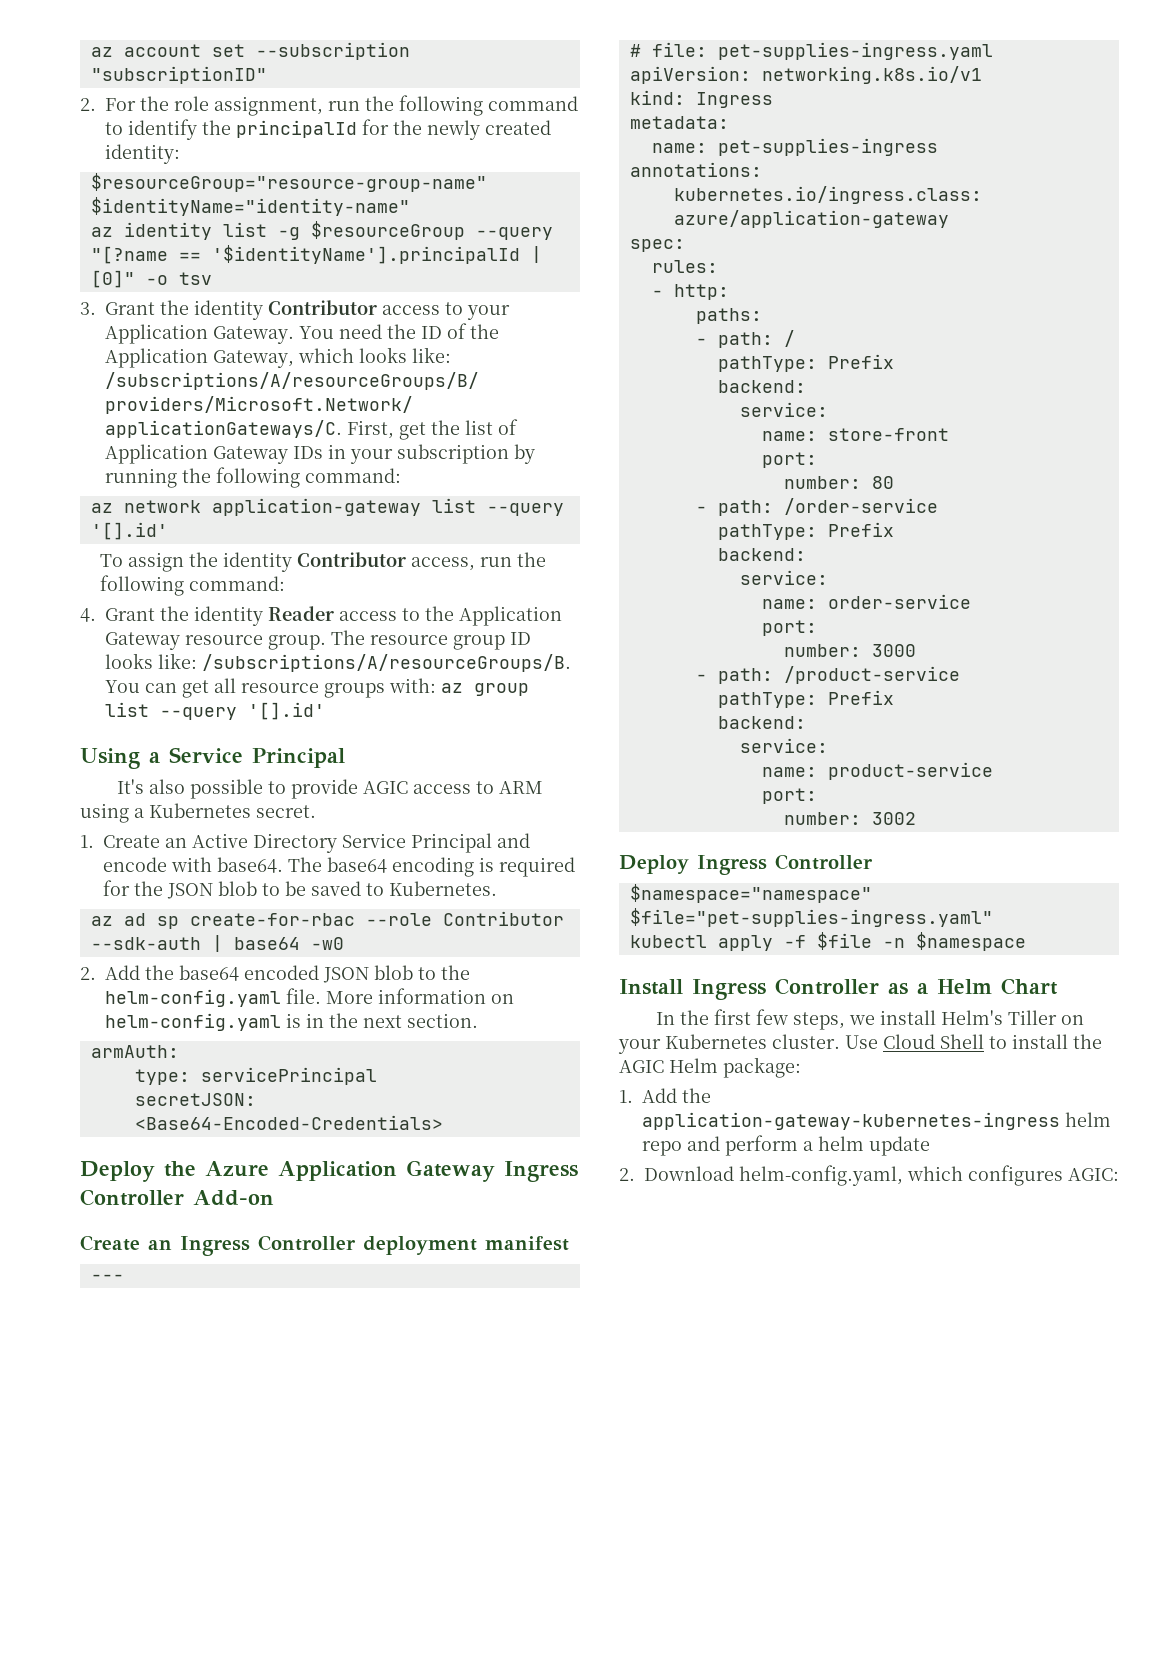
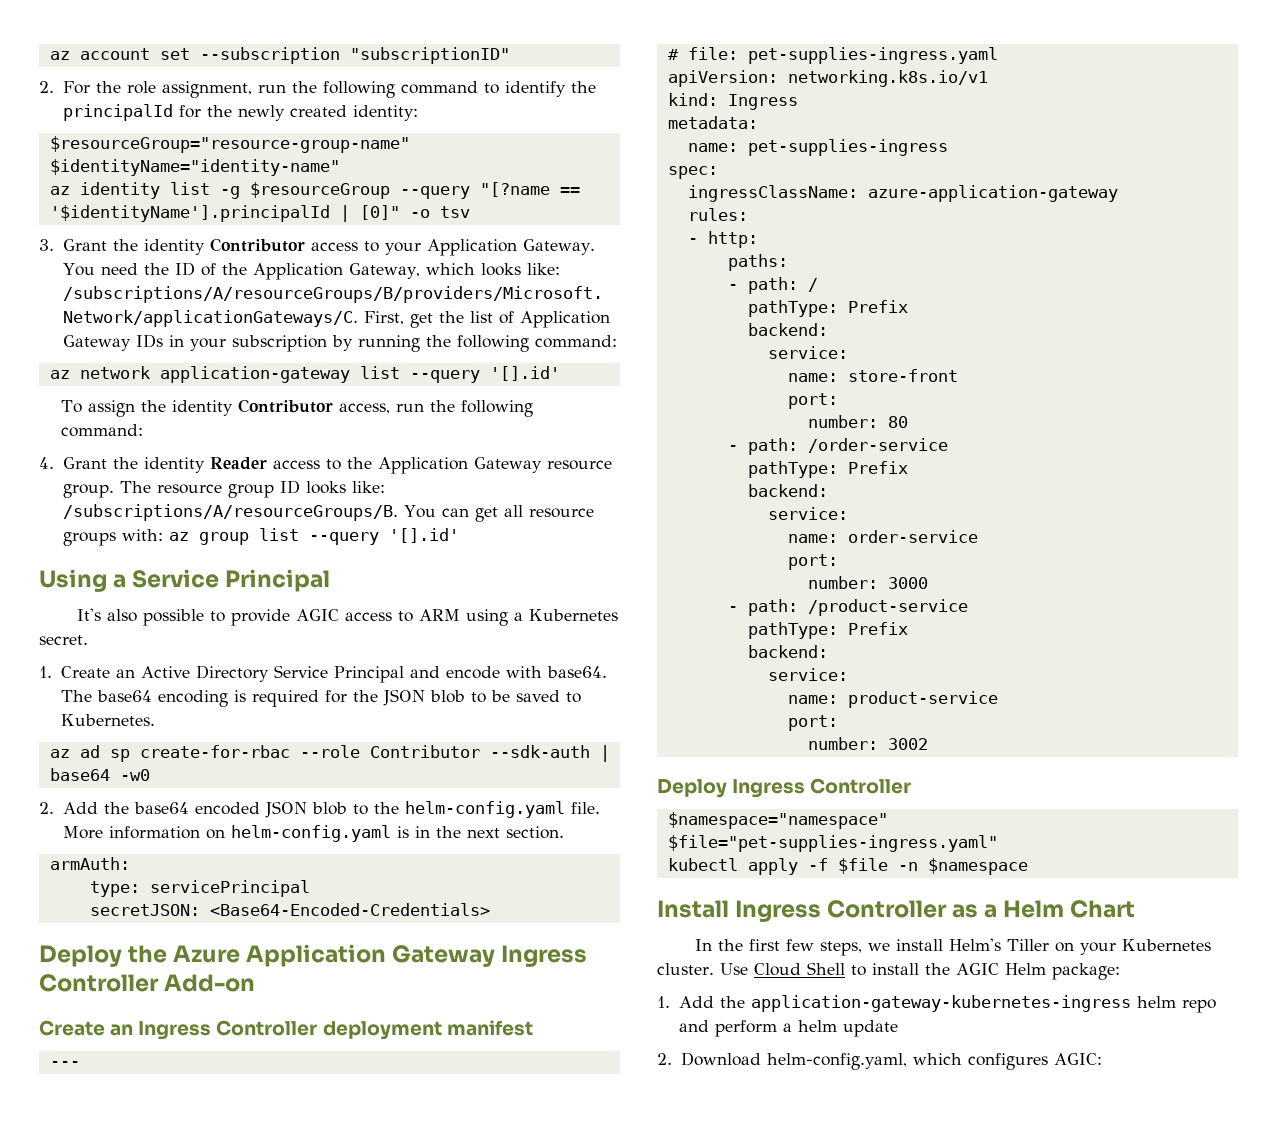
[629,162,762,177] [673,186,982,204] [673,210,949,228] [629,239,685,252] annotations: // kubernetes.io/ingress.class: azure/application-gateway // spec: -> [667,166,718,179] [687,185,1118,202] spec: // ingressClassName: azure-application-gateway

